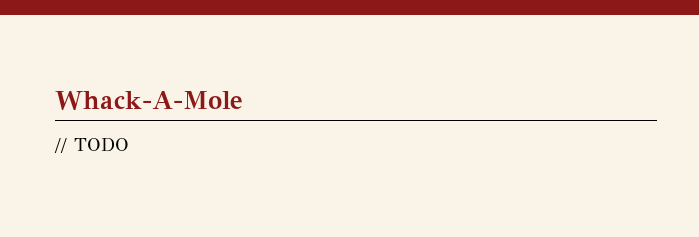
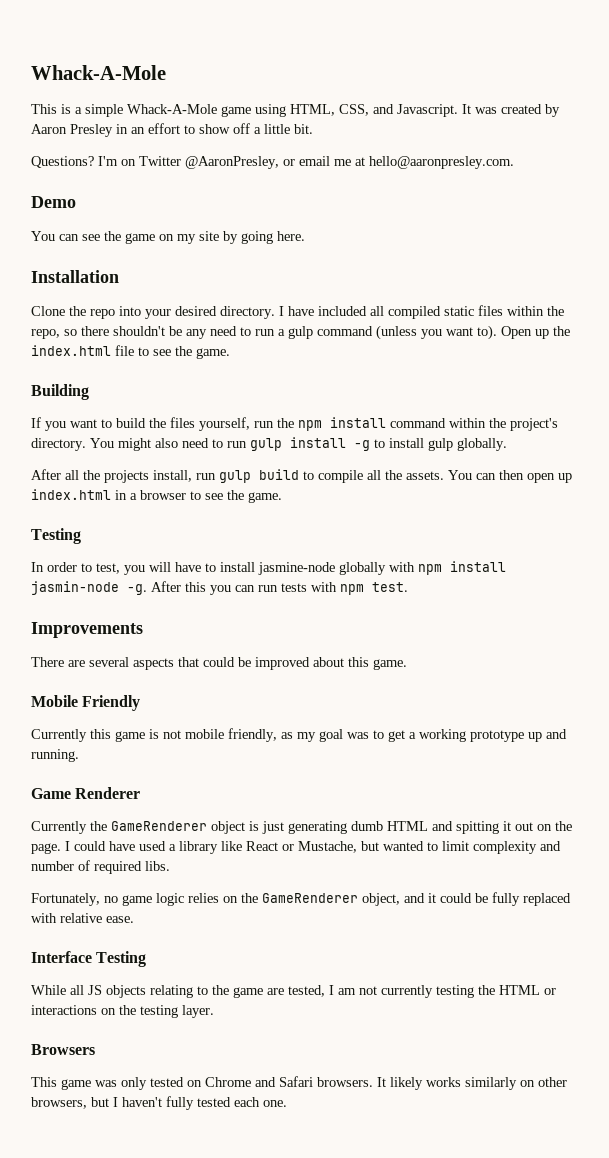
[54,137,129,153] // TODO -> [31,104,560,117] [31,123,313,137] [31,156,514,169] [31,196,76,208] [31,231,305,244] [31,270,119,283] [31,305,564,319] [31,325,570,340] [31,345,230,359] [31,384,89,400] [31,417,558,431] [31,437,507,451] [31,469,572,483] [31,489,282,503] [31,528,81,544] [31,561,506,575] [31,581,408,595] [31,622,143,638] [31,657,407,670] [31,695,141,711] [31,728,567,742] [31,749,79,762] [31,787,141,799] [31,821,572,834] [31,841,561,854] [31,860,170,874] [31,892,571,906] [31,913,134,923] [31,951,147,967] [31,985,556,998] [31,1005,214,1018] [31,1044,95,1055] [31,1076,567,1090] [31,1096,287,1110] This is a simple Whack-A-Mole game using HTML, CSS, and Javascript. It was created by Aaron Presley in an effort to show off a little bit. // Questions? I'm on Twitter @AaronPresley, or email me at hello@aaronpresley.com. // Demo // You can see the game on my site by going here. // Installation // Clone the repo into your desired directory. I have included all compiled static files within the repo, so there shouldn't be any need to run a gulp command (unless you want to). Open up the index.html file to see the game. // Building // If you want to build the files yourself, run the npm install command within the project's directory. You might also need to run gulp install -g to install gulp globally. // After all the projects install, run gulp build to compile all the assets. You can then open up index.html in a browser to see the game. // Testing // In order to test, you will have to install jasmine-node globally with npm install jasmin-node -g. After this you can run tests with npm test. // Improvements // There are several aspects that could be improved about this game. // Mobile Friendly // Currently this game is not mobile friendly, as my goal was to get a working prototype up and running. // Game Renderer // Currently the GameRenderer object is just generating dumb HTML and spitting it out on the page. I could have used a library like React or Mustache, but wanted to limit complexity and number of required libs. // Fortunately, no game logic relies on the GameRenderer object, and it could be fully replaced with relative ease. // Interface Testing // While all JS objects relating to the game are tested, I am not currently testing the HTML or interactions on the testing layer. // Browsers // This game was only tested on Chrome and Safari browsers. It likely works similarly on other browsers, but I haven't fully tested each one.

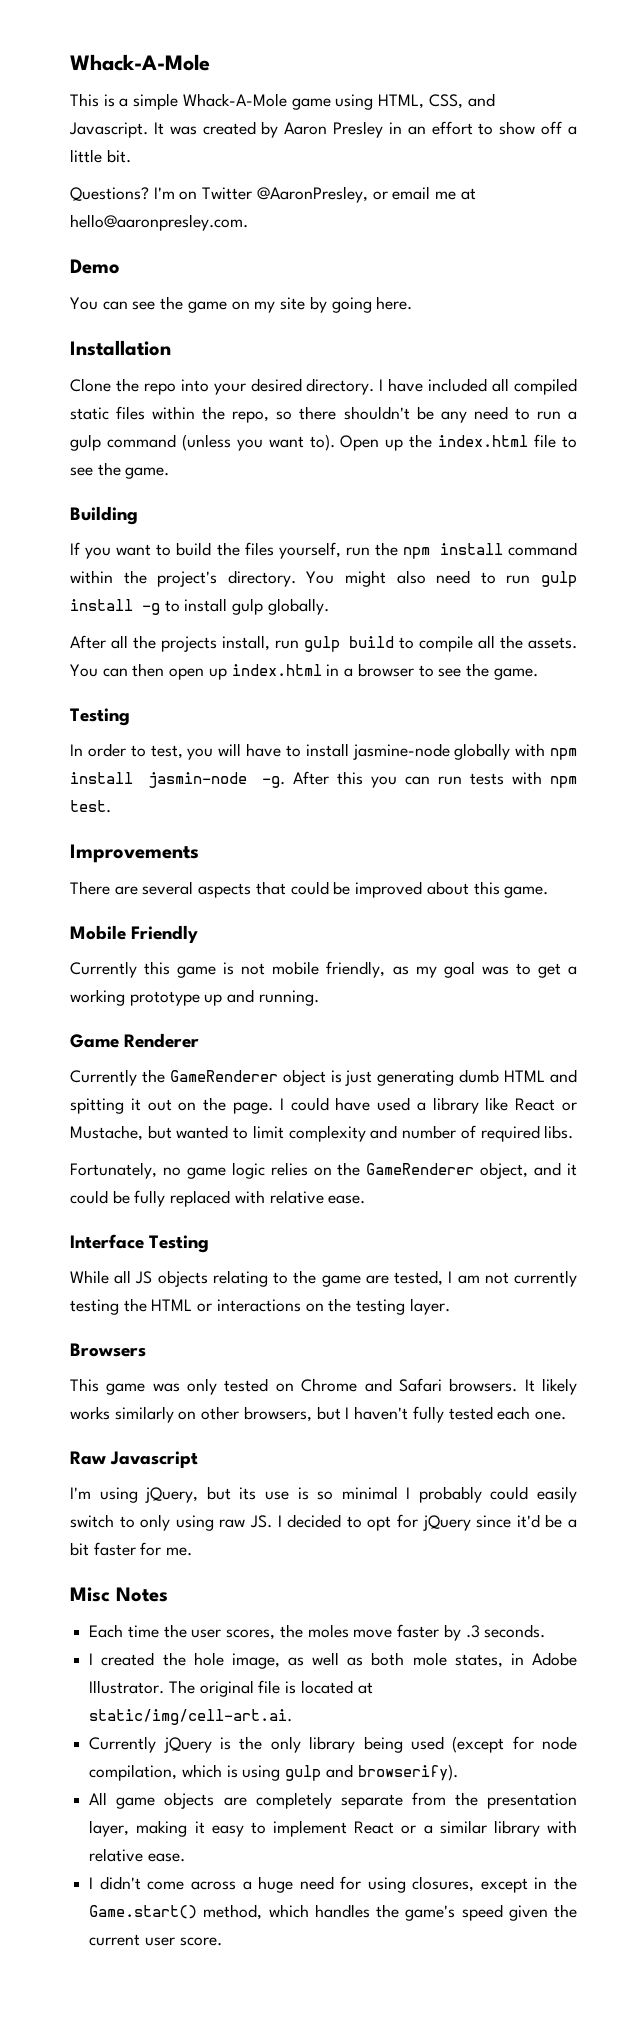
(287, 1103) none -> [70,1451,199,1468] [70,1486,577,1503] [70,1514,578,1531] [70,1542,193,1556] [70,1587,168,1602] [89,1624,546,1641] [89,1652,577,1669] [89,1680,373,1697] [89,1709,293,1725] [89,1736,577,1753] [89,1764,458,1781] [89,1792,577,1809] [89,1820,578,1837] [89,1848,185,1862] [89,1876,577,1893] [89,1904,577,1921] [89,1934,222,1946] // Raw Javascript // I'm using jQuery, but its use is so minimal I probably could easily switch to only using raw JS. I decided to opt for jQuery since it'd be a bit faster for me. // Misc Notes // Each time the user scores, the moles move faster by .3 seconds. // I created the hole image, as well as both mole states, in Adobe Illustrator. The original file is located at static/img/cell-art.ai. // Currently jQuery is the only library being used (except for node compilation, which is using gulp and browserify). // All game objects are completely separate from the presentation layer, making it easy to implement React or a similar library with relative ease. // I didn't come across a huge need for using closures, except in the Game.start() method, which handles the game's speed given the current user score.

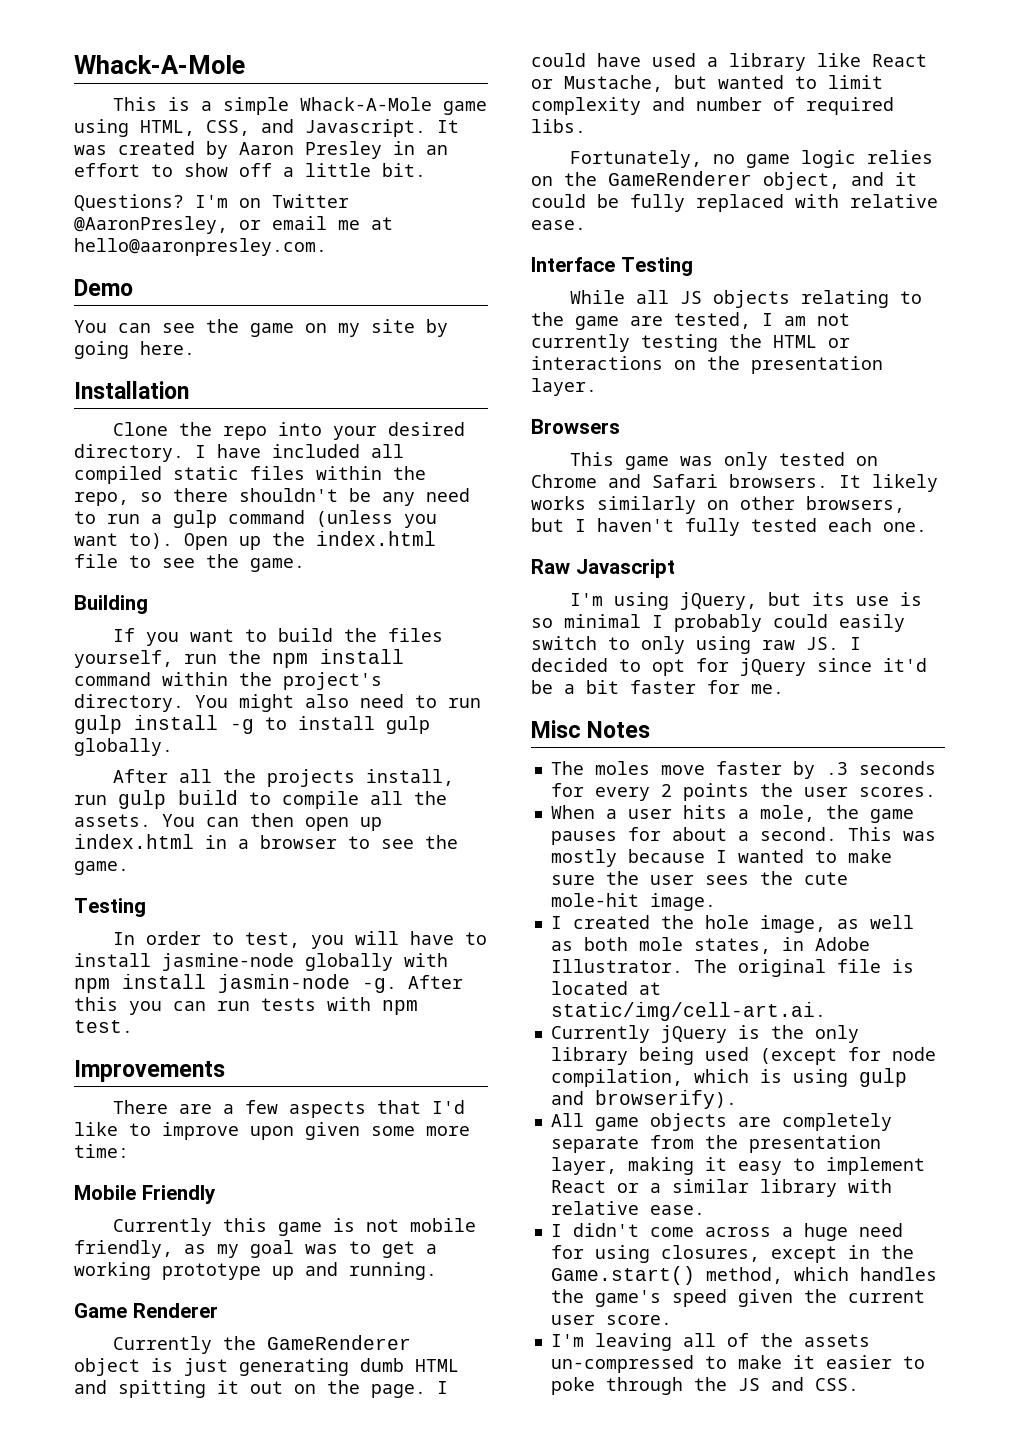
[142,881,549,898] several aspects that could be improved about this game. -> [223,1100,466,1118] [74,1122,470,1140] [74,1144,129,1158] a few aspects that I'd like to improve upon given some more time:
[356,1299,406,1315] testing -> [751,356,883,374] presentation
[89,1624,303,1640] Each time the user scores, the -> [550,761,584,775] The
[484,1624,546,1638] seconds. -> [858,761,936,775] [550,783,936,801] [550,805,914,823] [550,827,936,845] [550,849,892,867] [550,871,848,885] [550,893,716,911] seconds for every 2 points the user scores. // When a user hits a mole, the game pauses for about a second. This was mostly because I wanted to make sure the user sees the cute mole-hit image.
(222, 1941) none -> [550,1333,870,1351] [550,1355,925,1373] [550,1377,859,1395] // I'm leaving all of the assets un-compressed to make it easier to poke through the JS and CSS.

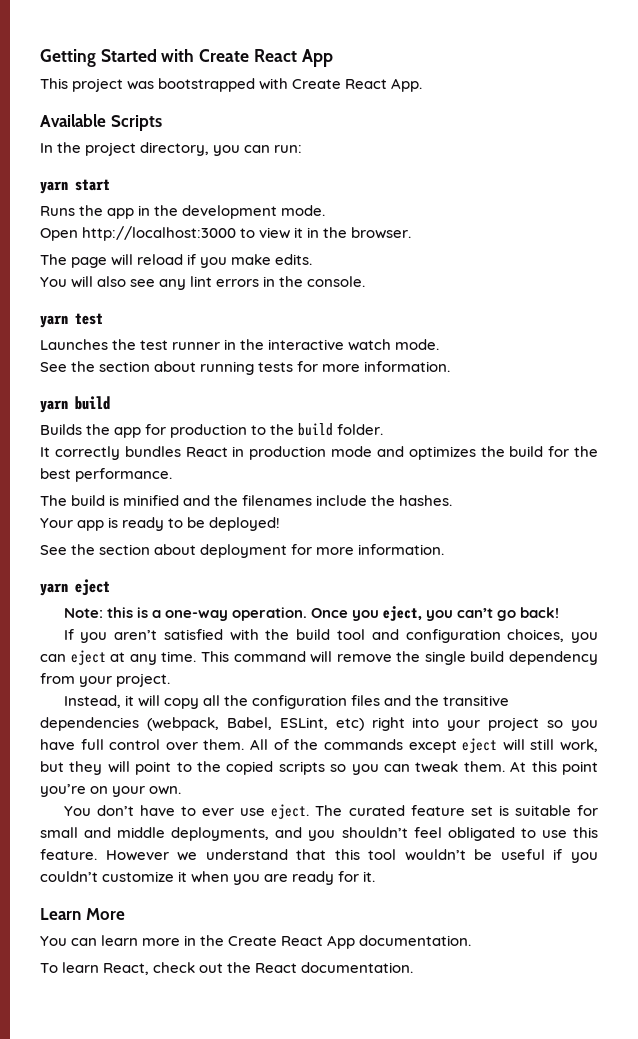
[74,55,245,74] [113,97,488,115] [74,119,459,137] [74,141,448,159] [74,163,426,177] [74,194,349,211] [74,216,393,234] [74,238,327,256] [74,279,133,296] [74,319,448,337] [74,341,195,359] [74,381,189,399] [113,422,466,440] [74,444,404,462] [74,466,426,484] [74,488,470,506] [74,510,437,528] [74,531,436,550] [74,554,305,572] [74,595,148,614] [113,628,444,646] [74,649,404,668] [74,672,382,690] [74,694,481,712] [74,715,430,734] [74,738,173,756] [113,769,455,787] [74,790,447,809] [74,813,382,831] [74,834,458,849] [74,861,129,875] [74,898,146,917] [113,931,488,949] [74,953,448,971] [74,974,463,993] [74,997,418,1015] [74,1020,133,1033] [74,1060,225,1082] [113,1100,466,1118] [74,1122,470,1140] [74,1144,129,1158] [74,1185,216,1204] [113,1218,477,1236] [74,1240,437,1258] [74,1262,437,1280] [74,1303,218,1318] [113,1335,412,1354] [74,1358,459,1376] [74,1380,448,1398] [531,53,927,71] [531,75,883,92] [531,97,894,115] [531,119,586,133] [570,150,934,168] [531,171,917,190] [531,194,938,212] [531,220,586,230] [531,257,693,276] [570,290,923,308] [531,312,850,330] [531,334,850,352] [531,356,883,374] [531,378,597,396] [531,419,620,434] [570,452,879,470] [531,474,938,492] [531,496,905,514] [531,518,927,536] [531,559,675,578] [570,592,923,610] [531,614,905,632] [531,636,861,654] [531,658,927,676] [531,680,784,694] [531,720,651,738] [550,761,936,779] [550,783,936,801] [550,805,914,823] [550,827,936,845] [550,849,892,867] [550,871,848,885] [550,893,716,911] [550,915,914,933] [550,937,870,954] [550,959,914,977] [550,981,661,995] [550,1002,826,1021] [550,1025,859,1043] [550,1047,936,1065] [550,1068,907,1087] [550,1090,737,1109] [550,1113,892,1131] [550,1135,881,1153] [550,1157,925,1175] [550,1179,892,1197] [550,1201,705,1215] [550,1223,903,1241] [550,1245,914,1263] [550,1266,937,1285] [550,1289,925,1307] [550,1315,672,1325] [550,1333,870,1351] [550,1355,925,1373] [550,1377,859,1395] Whack-A-Mole // This is a simple Whack-A-Mole game using HTML, CSS, and Javascript. It was created by Aaron Presley in an effort to show off a little bit. // Questions? I'm on Twitter @AaronPresley, or email me at hello@aaronpresley.com. // Demo // You can see the game on my site by going here. // Installation // Clone the repo into your desired directory. I have included all compiled static files within the repo, so there shouldn't be any need to run a gulp command (unless you want to). Open up the index.html file to see the game. // Building // If you want to build the files yourself, run the npm install command within the project's directory. You might also need to run gulp install -g to install gulp globally. // After all the projects install, run gulp build to compile all the assets. You can then open up index.html in a browser to see the game. // Testing // In order to test, you will have to install jasmine-node globally with npm install jasmin-node -g. After this you can run tests with npm test. // Improvements // There are a few aspects that I'd like to improve upon given some more time: // Mobile Friendly // Currently this game is not mobile friendly, as my goal was to get a working prototype up and running. // Game Renderer // Currently the GameRenderer object is just generating dumb HTML and spitting it out on the page. I could have used a library like React or Mustache, but wanted to limit complexity and number of required libs. // Fortunately, no game logic relies on the GameRenderer object, and it could be fully replaced with relative ease. // Interface Testing // While all JS objects relating to the game are tested, I am not currently testing the HTML or interactions on the presentation layer. // Browsers // This game was only tested on Chrome and Safari browsers. It likely works similarly on other browsers, but I haven't fully tested each one. // Raw Javascript // I'm using jQuery, but its use is so minimal I probably could easily switch to only using raw JS. I decided to opt for jQuery since it'd be a bit faster for me. // Misc Notes // The moles move faster by .3 seconds for every 2 points the user scores. // When a user hits a mole, the game pauses for about a second. This was mostly because I wanted to make sure the user sees the cute mole-hit image. // I created the hole image, as well as both mole states, in Adobe Illustrator. The original file is located at static/img/cell-art.ai. // Currently jQuery is the only library being used (except for node compilation, which is using gulp and browserify). // All game objects are completely separate from the presentation layer, making it easy to implement React or a similar library with relative ease. // I didn't come across a huge need for using closures, except in the Game.start() method, which handles the game's speed given the current user score. // I'm leaving all of the assets un-compressed to make it easier to poke through the JS and CSS. -> [40,49,333,67] [40,78,423,92] [40,114,162,131] [40,142,303,156] [40,179,110,194] [40,205,326,219] [40,226,412,241] [40,254,313,268] [40,276,366,290] [40,313,103,328] [40,339,440,351] [40,361,451,375] [40,396,110,413] [40,423,384,438] [40,446,598,460] [40,468,173,482] [40,495,453,506] [40,517,281,531] [40,544,445,558] [40,579,110,596] [63,606,560,621] [63,629,599,643] [40,650,598,665] [40,673,171,687] [63,695,510,709] [40,717,598,731] [40,738,599,753] [40,761,598,775] [40,784,182,797] [63,804,598,819] [40,827,599,841] [40,849,598,863] [40,871,376,885] [40,908,125,920] [40,935,472,949] [40,962,414,975] Getting Started with Create React App // This project was bootstrapped with Create React App. // Available Scripts // In the project directory, you can run: // yarn start // Runs the app in the development mode. // Open http://localhost:3000 to view it in the browser. // The page will reload if you make edits. // You will also see any lint errors in the console. // yarn test // Launches the test runner in the interactive watch mode. // See the section about running tests for more information. // yarn build // Builds the app for production to the build folder. // It correctly bundles React in production mode and optimizes the build for the best performance. // The build is minified and the filenames include the hashes. // Your app is ready to be deployed! // See the section about deployment for more information. // yarn eject // Note: this is a one-way operation. Once you eject, you can’t go back! // If you aren’t satisfied with the build tool and configuration choices, you can eject at any time. This command will remove the single build dependency from your project. // Instead, it will copy all the configuration files and the transitive dependencies (webpack, Babel, ESLint, etc) right into your project so you have full control over them. All of the commands except eject will still work, but they will point to the copied scripts so you can tweak them. At this point you’re on your own. // You don’t have to ever use eject. The curated feature set is suitable for small and middle deployments, and you shouldn’t feel obligated to use this feature. However we understand that this tool wouldn’t be useful if you couldn’t customize it when you are ready for it. // Learn More // You can learn more in the Create React App documentation. // To learn React, check out the React documentation.

